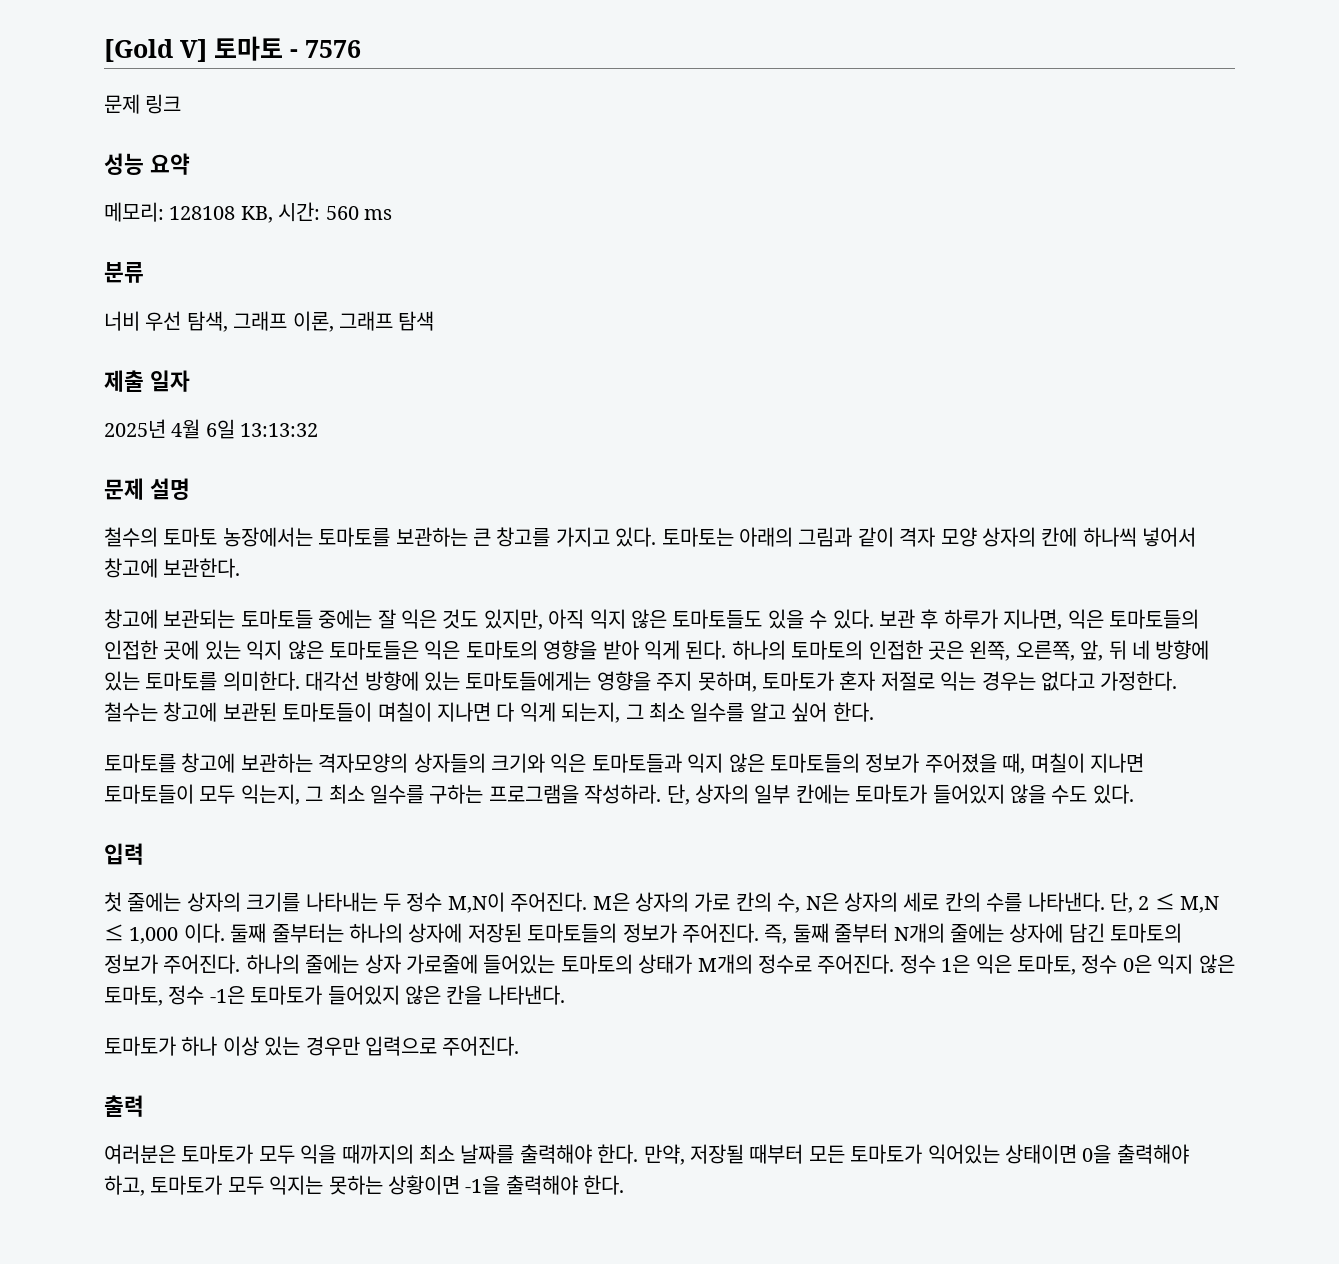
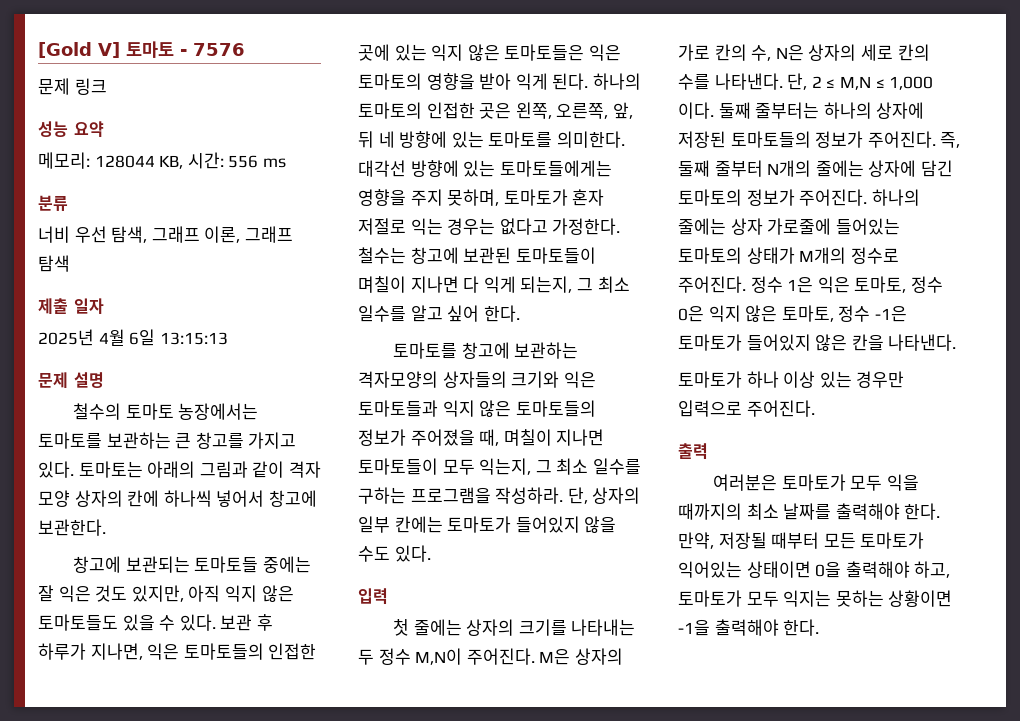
[169,206,236,220] 128108 -> [94,155,155,168] 128044
[325,206,359,220] 560 -> [228,155,259,168] 556
[240,423,319,437] 13:13:32 -> [159,332,228,345] 13:15:13

